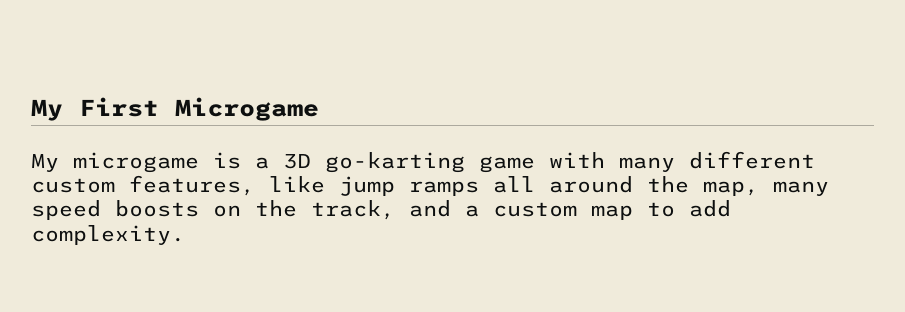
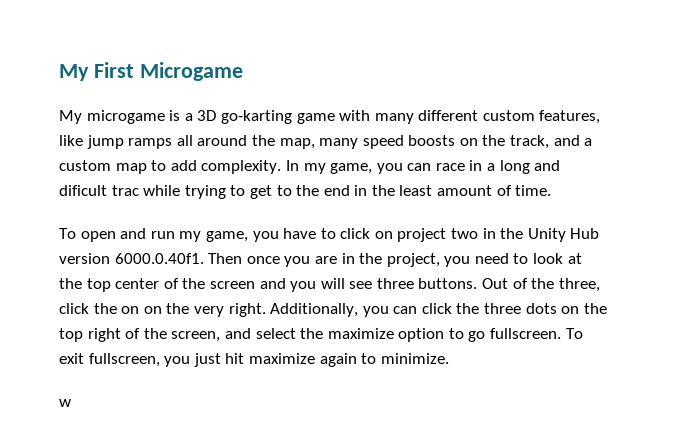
(185, 235) none -> [285,160,561,174] [59,185,552,199] [59,228,600,242] [59,253,582,267] [59,278,600,292] [59,303,607,317] [59,328,583,342] [59,353,449,367] [59,399,71,407] In my game, you can race in a long and dificult trac while trying to get to the end in the least amount of time. // To open and run my game, you have to click on project two in the Unity Hub version 6000.0.40f1. Then once you are in the project, you need to look at the top center of the screen and you will see three buttons. Out of the three, click the on on the very right. Additionally, you can click the three dots on the top right of the screen, and select the maximize option to go fullscreen. To exit fullscreen, you just hit maximize again to minimize. // w

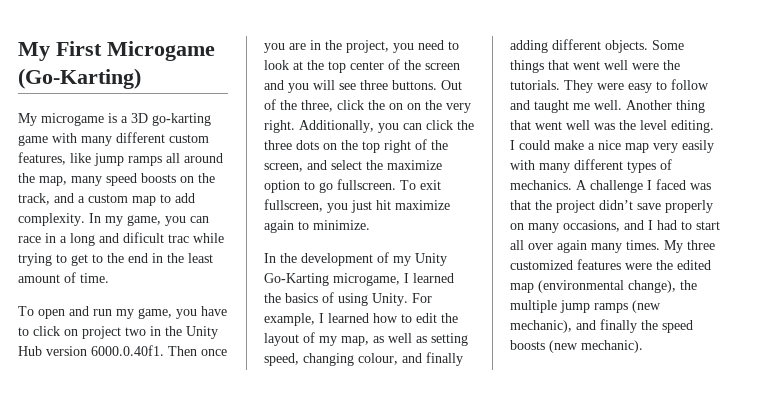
(243, 71) none -> [18,68,141,89] (Go-Karting)
[59,399,71,407] w -> [264,252,447,266] [264,273,454,286] [264,292,432,306] [264,313,458,326] [264,332,468,346] [264,352,463,366] [510,39,684,53] [510,60,680,73] [510,79,709,93] [510,100,705,113] [510,120,714,133] [510,140,714,153] [510,159,672,173] [510,179,711,193] [510,200,713,213] [510,220,720,233] [510,240,715,253] [510,259,711,270] [510,280,697,293] [510,300,661,313] [510,319,693,333] [510,340,643,353] In the development of my Unity Go-Karting microgame, I learned the basics of using Unity. For example, I learned how to edit the layout of my map, as well as setting speed, changing colour, and finally adding different objects. Some things that went well were the tutorials. They were easy to follow and taught me well. Another thing that went well was the level editing. I could make a nice map very easily with many different types of mechanics. A challenge I faced was that the project didn’t save properly on many occasions, and I had to start all over again many times. My three customized features were the edited map (environmental change), the multiple jump ramps (new mechanic), and finally the speed boosts (new mechanic).

